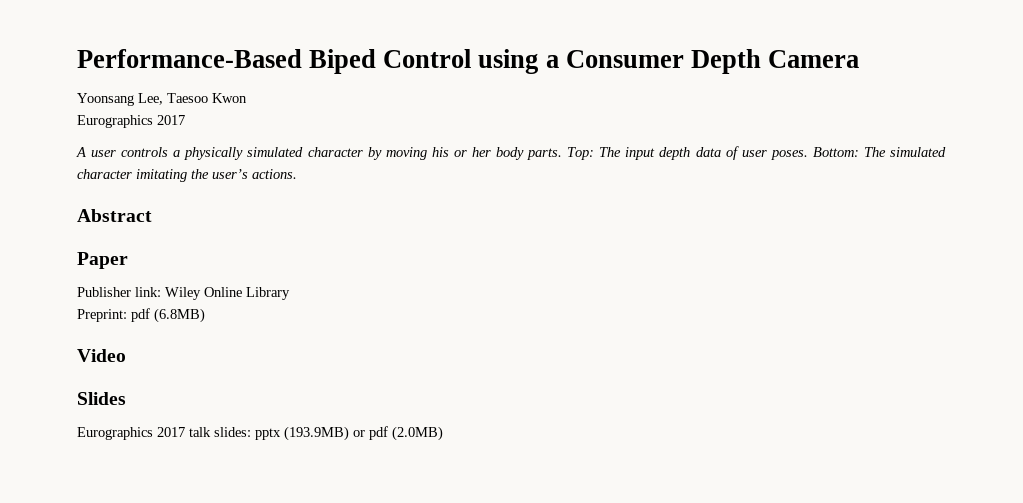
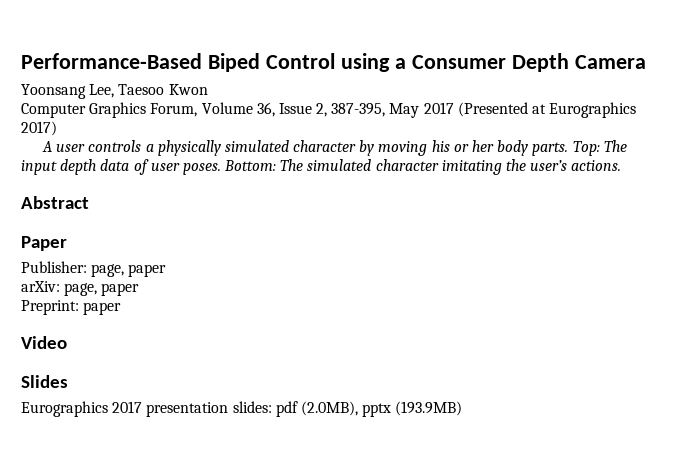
[77,115,185,128] Eurographics 2017 -> [21,102,637,118] [21,121,57,136] Computer Graphics Forum, Volume 36, Issue 2, 387-395, May 2017 (Presented at Eurographics 2017)
[77,287,290,300] Publisher link: Wiley Online Library -> [21,261,167,277] [21,281,140,296] Publisher: page, paper // arXiv: page, paper
[131,308,205,323] pdf (6.8MB) -> [83,302,122,315] paper
[189,426,443,441] talk slides: pptx (193.9MB) or pdf (2.0MB) -> [146,401,463,417] presentation slides: pdf (2.0MB), pptx (193.9MB)

